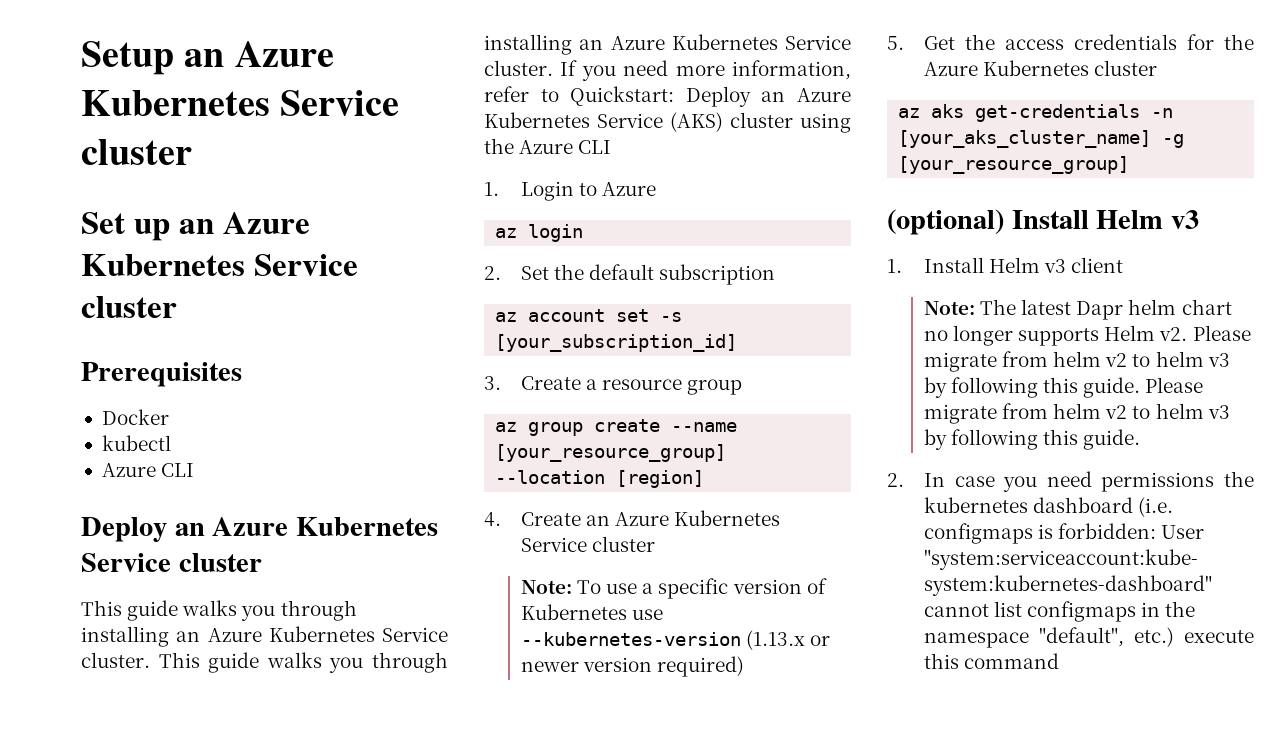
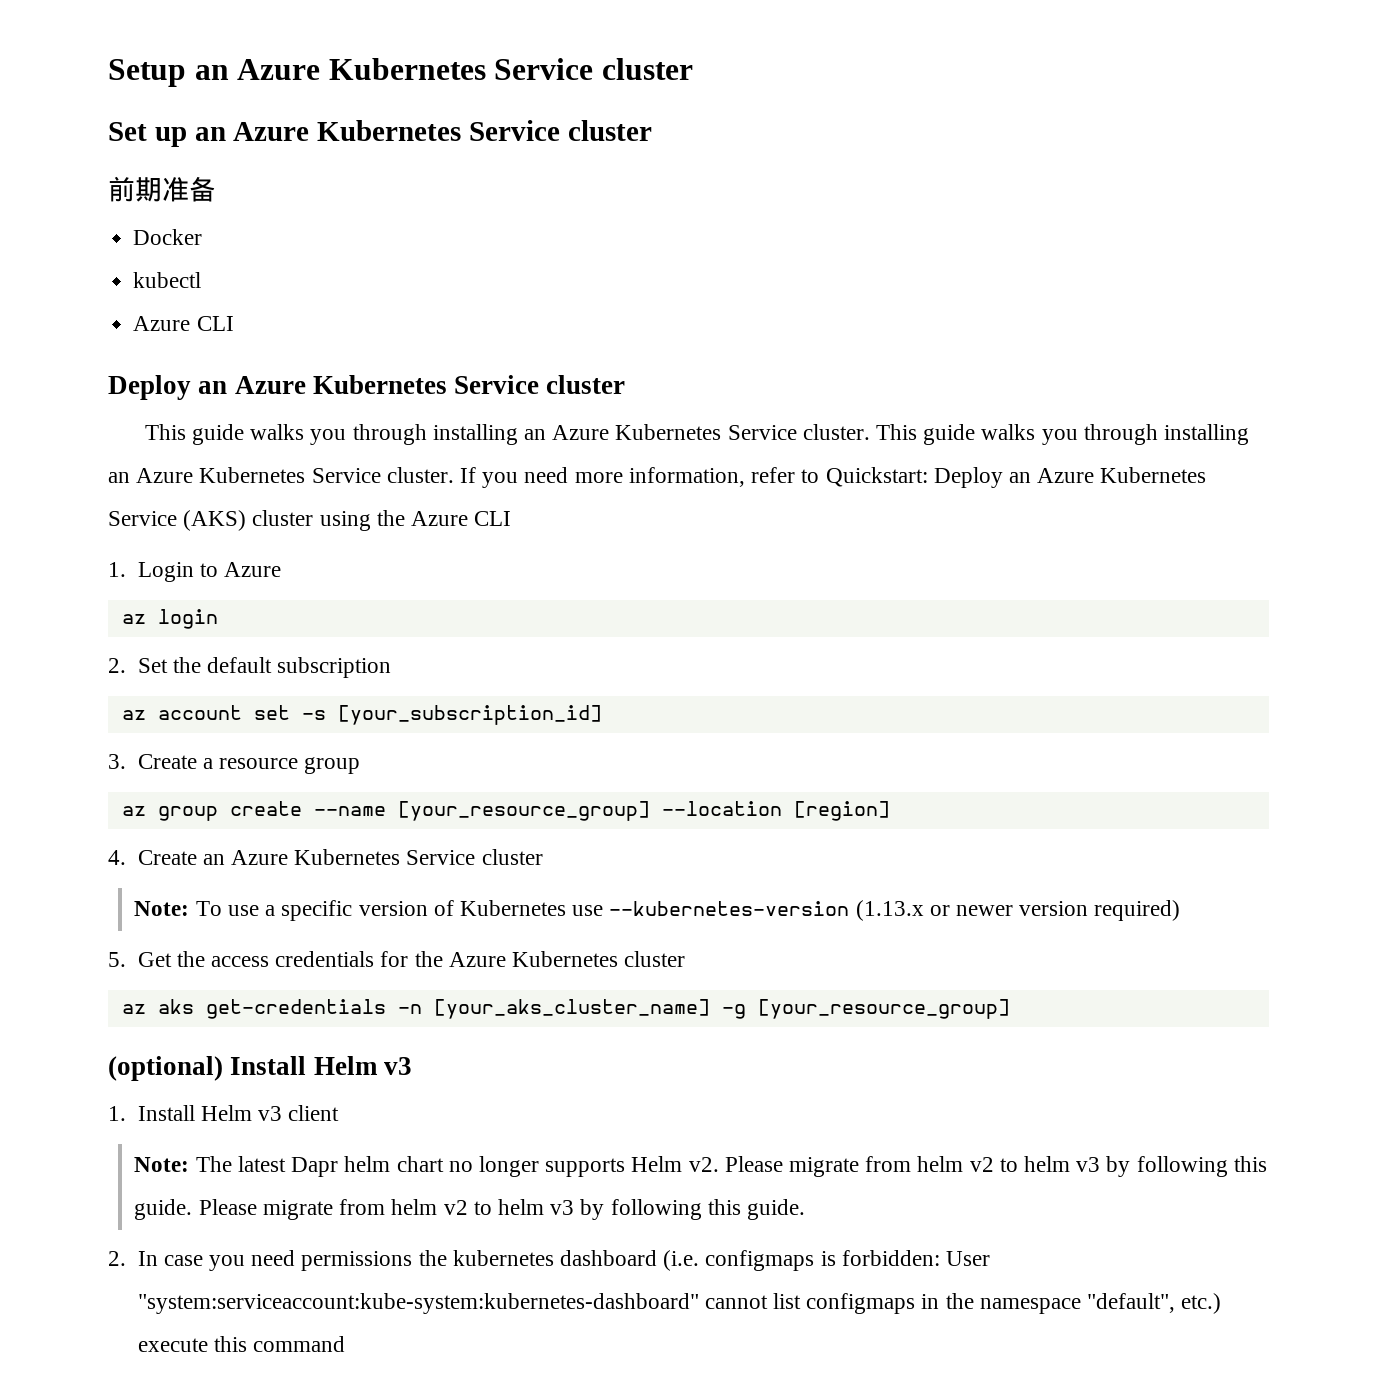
[81,362,242,387] Prerequisites -> [108,176,216,202] 前期准备

